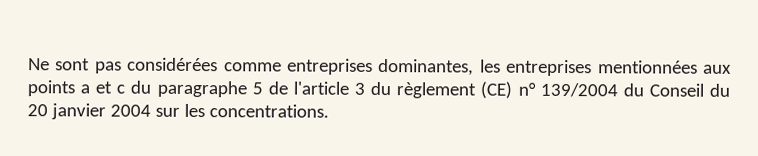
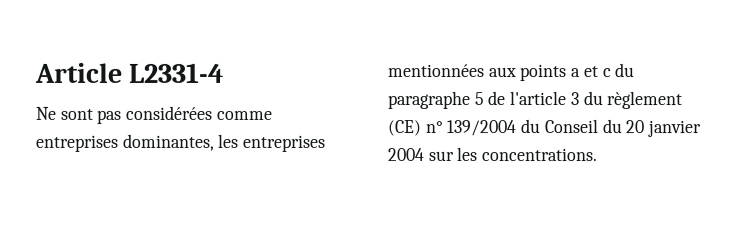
(28, 64) none -> [35,62,225,83] Article L2331-4 //

